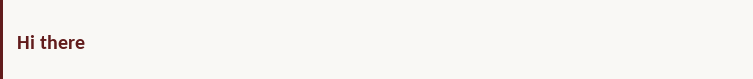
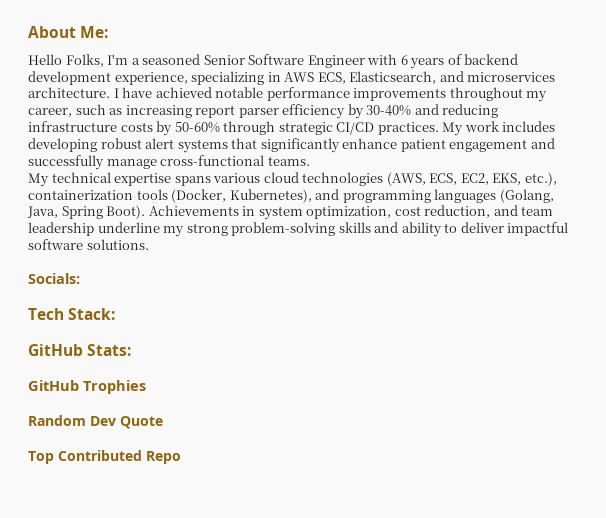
[17,35,86,49] Hi there -> [28,26,109,38] [28,54,519,69] [28,71,556,85] [28,87,548,102] [28,104,499,119] [28,121,556,136] [28,138,555,153] [28,155,310,170] [28,172,557,187] [28,189,554,203] [27,205,554,220] [28,222,569,237] [28,239,149,250] [28,273,80,284] [28,308,116,320] [28,344,132,356] [28,380,146,394] [28,415,163,429] [28,450,181,464] About Me: // Hello Folks, I'm a seasoned Senior Software Engineer with 6 years of backend development experience, specializing in AWS ECS, Elasticsearch, and microservices architecture. I have achieved notable performance improvements throughout my career, such as increasing report parser efficiency by 30-40% and reducing infrastructure costs by 50-60% through strategic CI/CD practices. My work includes developing robust alert systems that significantly enhance patient engagement and successfully manage cross-functional teams. // My technical expertise spans various cloud technologies (AWS, ECS, EC2, EKS, etc.), containerization tools (Docker, Kubernetes), and programming languages (Golang, Java, Spring Boot). Achievements in system optimization, cost reduction, and team leadership underline my strong problem-solving skills and ability to deliver impactful software solutions. // Socials: // Tech Stack: // GitHub Stats: // GitHub Trophies // Random Dev Quote // Top Contributed Repo

